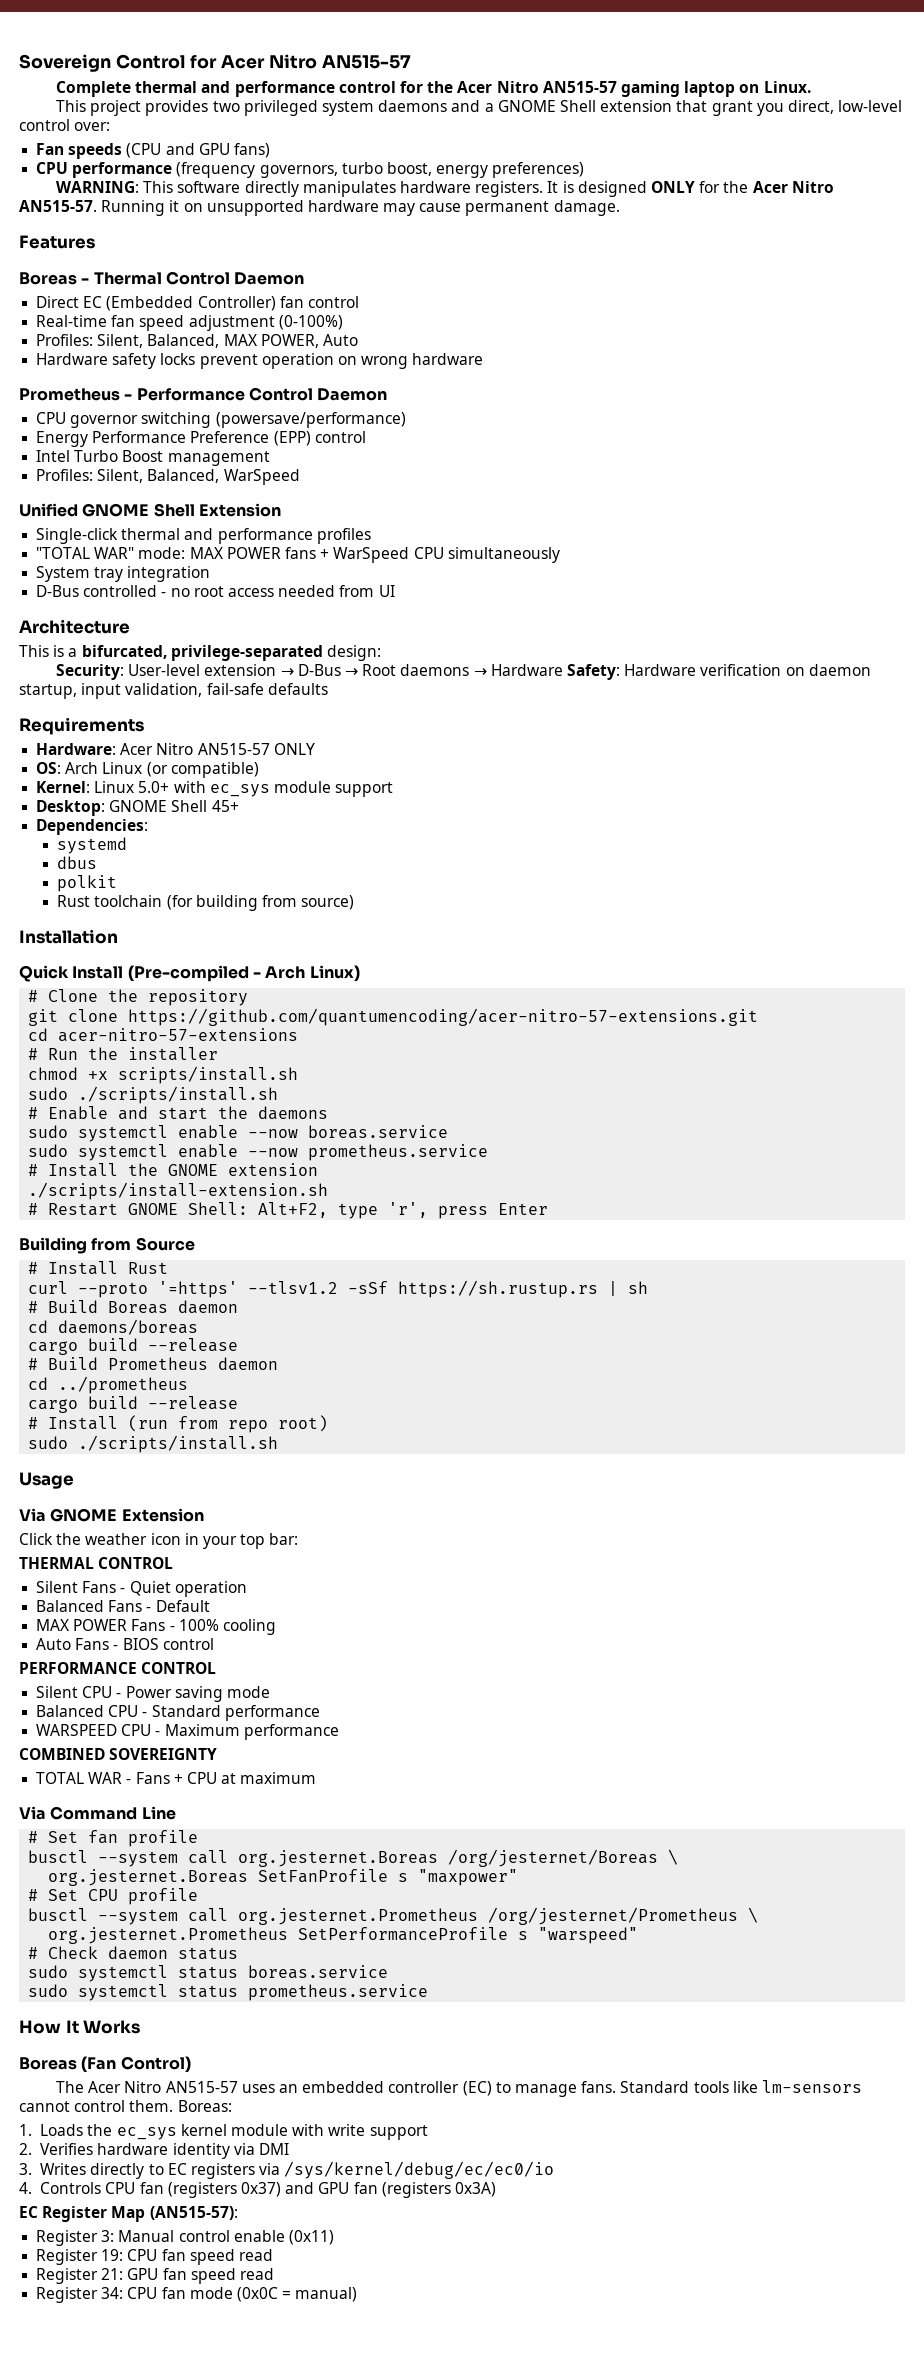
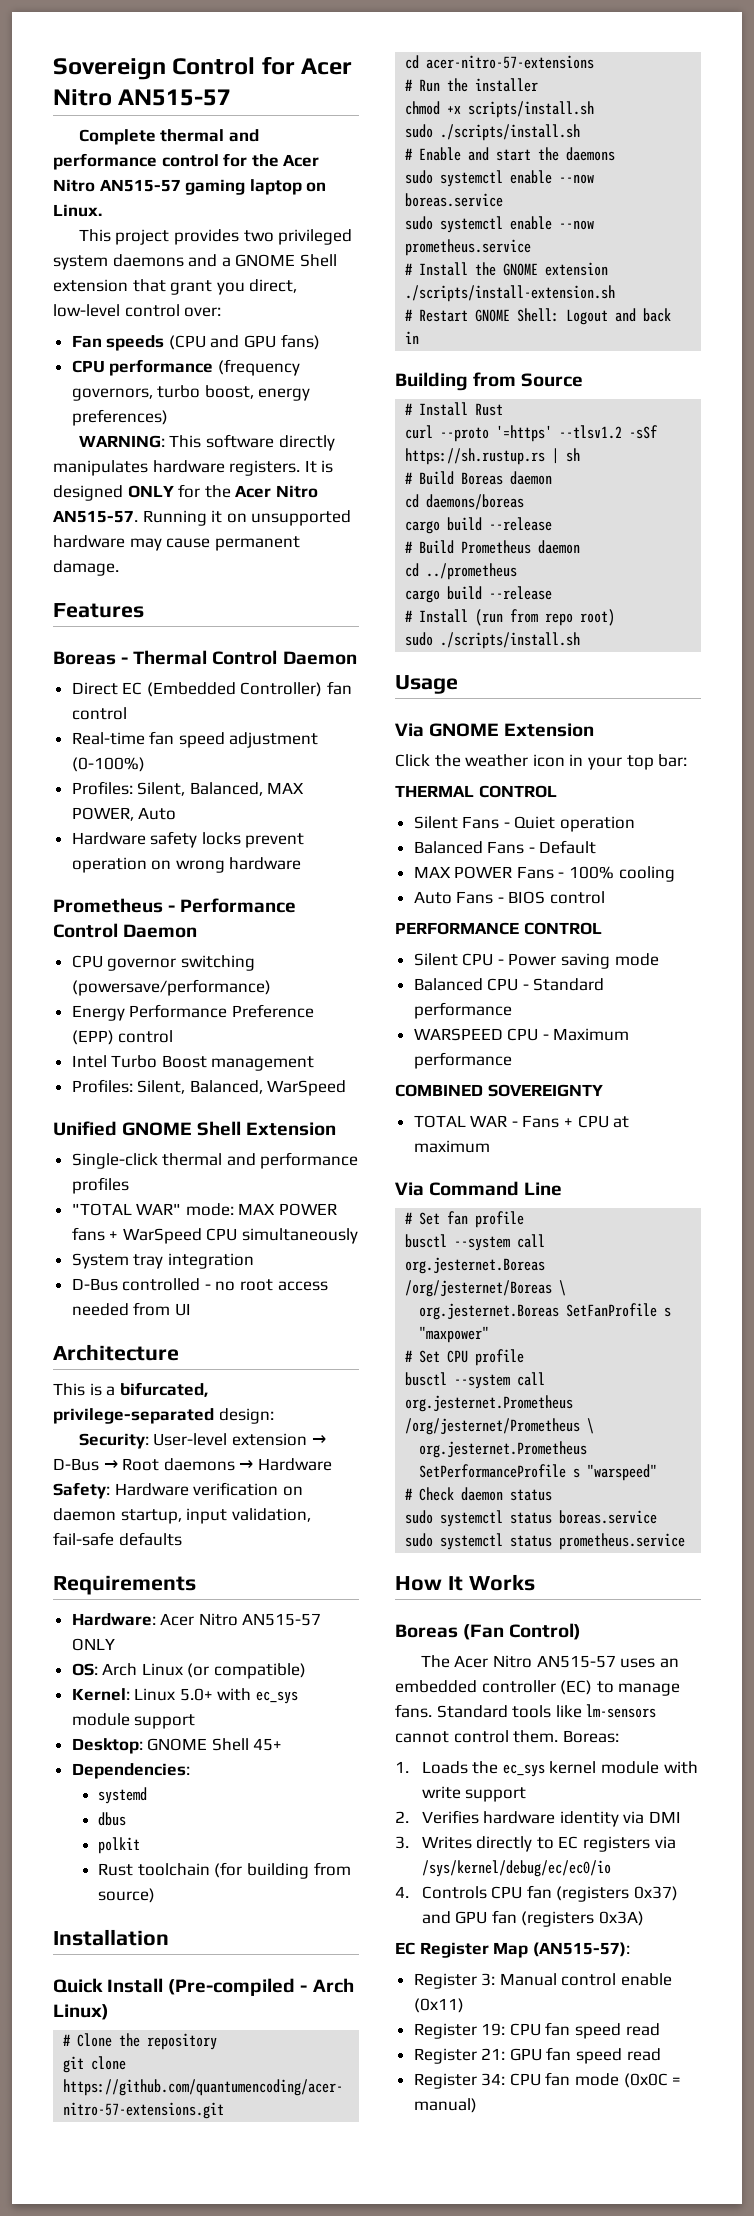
[258,1202,549,1219] Alt+F2, type 'r', press Enter -> [566,308,672,325] [405,331,420,344] Logout and back in

